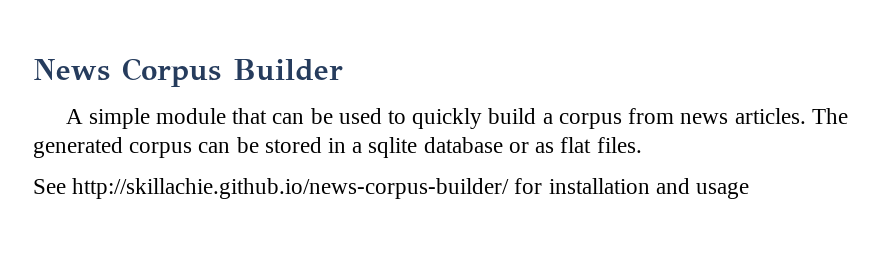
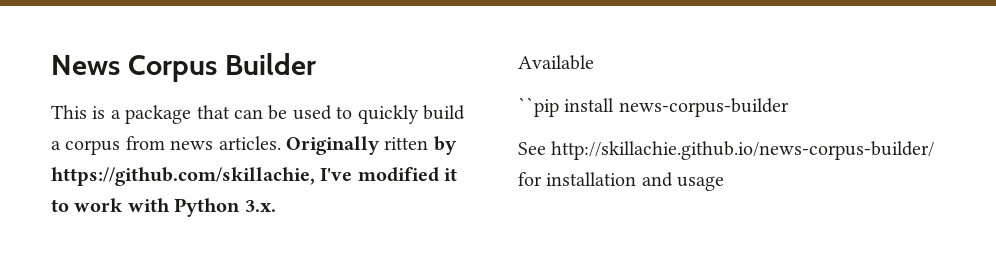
[65,108,226,129] A simple module -> [51,105,192,124] This is a package
[811,108,848,124] [33,137,642,158] The generated corpus can be stored in a sqlite database or as flat files. -> [286,136,457,155] [51,167,458,186] [51,198,276,217] [518,55,594,70] [518,97,789,117] Originally ritten by https://github.com/skillachie, I've modified it to work with Python 3.x. // Available // ``pip install news-corpus-builder

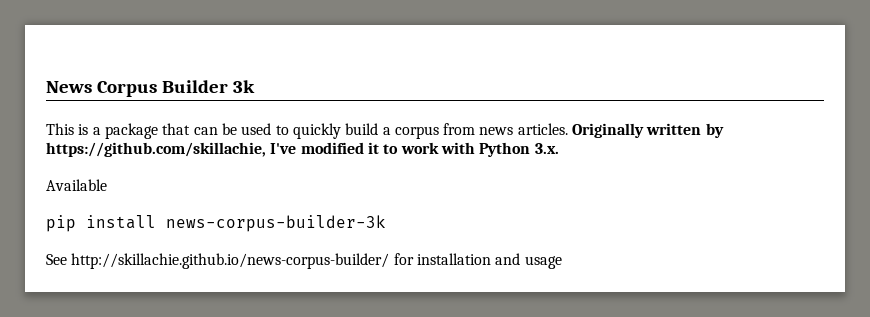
(316, 64) none -> [232,80,255,93] 3k
[384,137,429,150] ritten -> [646,123,702,135] written
[518,97,789,117] ``pip install news-corpus-builder -> [46,215,386,232] pip install news-corpus-builder-3k

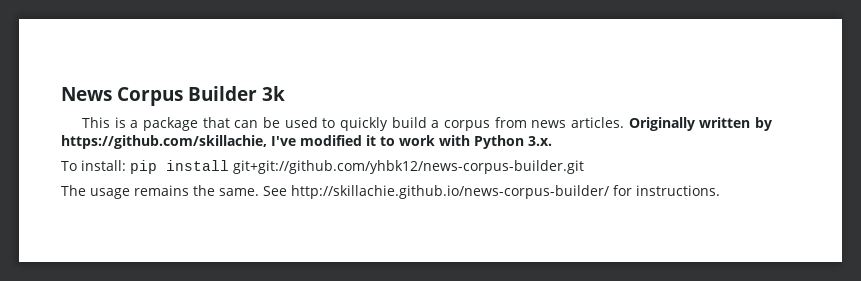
[46,179,107,191] [46,215,386,232] [46,253,562,269] Available // pip install news-corpus-builder-3k // See http://skillachie.github.io/news-corpus-builder/ for installation and usage -> [61,160,584,174] [61,185,720,199] To install: pip install git+git://github.com/yhbk12/news-corpus-builder.git // The usage remains the same. See http://skillachie.github.io/news-corpus-builder/ for instructions.

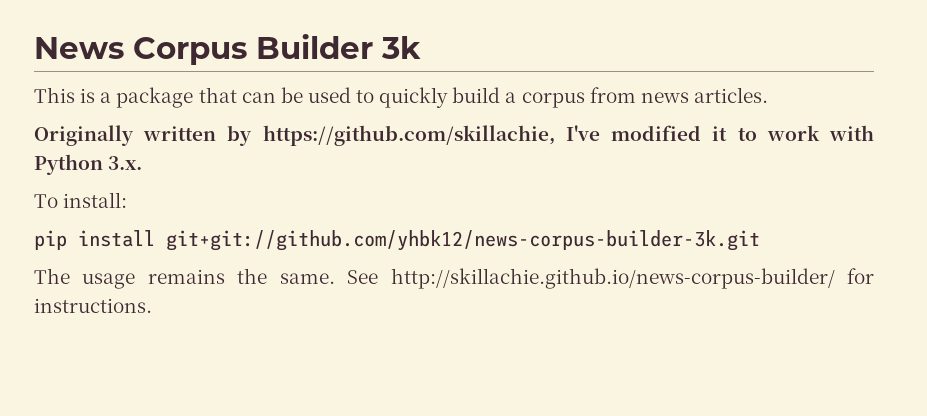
(625, 122) none -> (768, 95) //
(126, 165) none -> (128, 200) //
[232,160,584,174] git+git://github.com/yhbk12/news-corpus-builder.git -> [166,230,760,251] git+git://github.com/yhbk12/news-corpus-builder-3k.git

